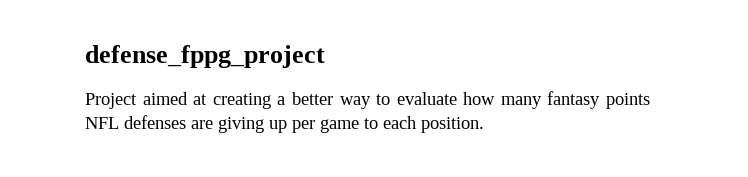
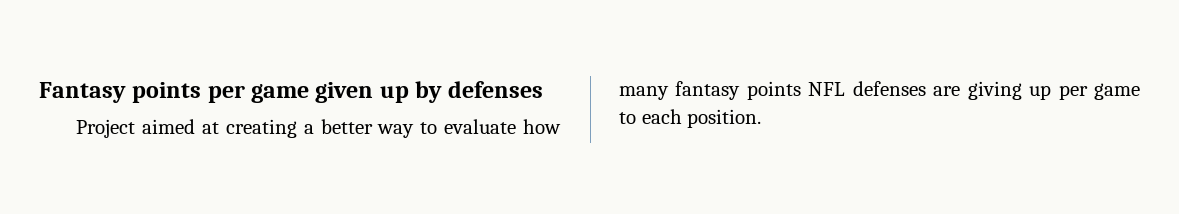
[85,45,325,68] defense_fppg_project -> [39,81,544,103] Fantasy points per game given up by defenses

